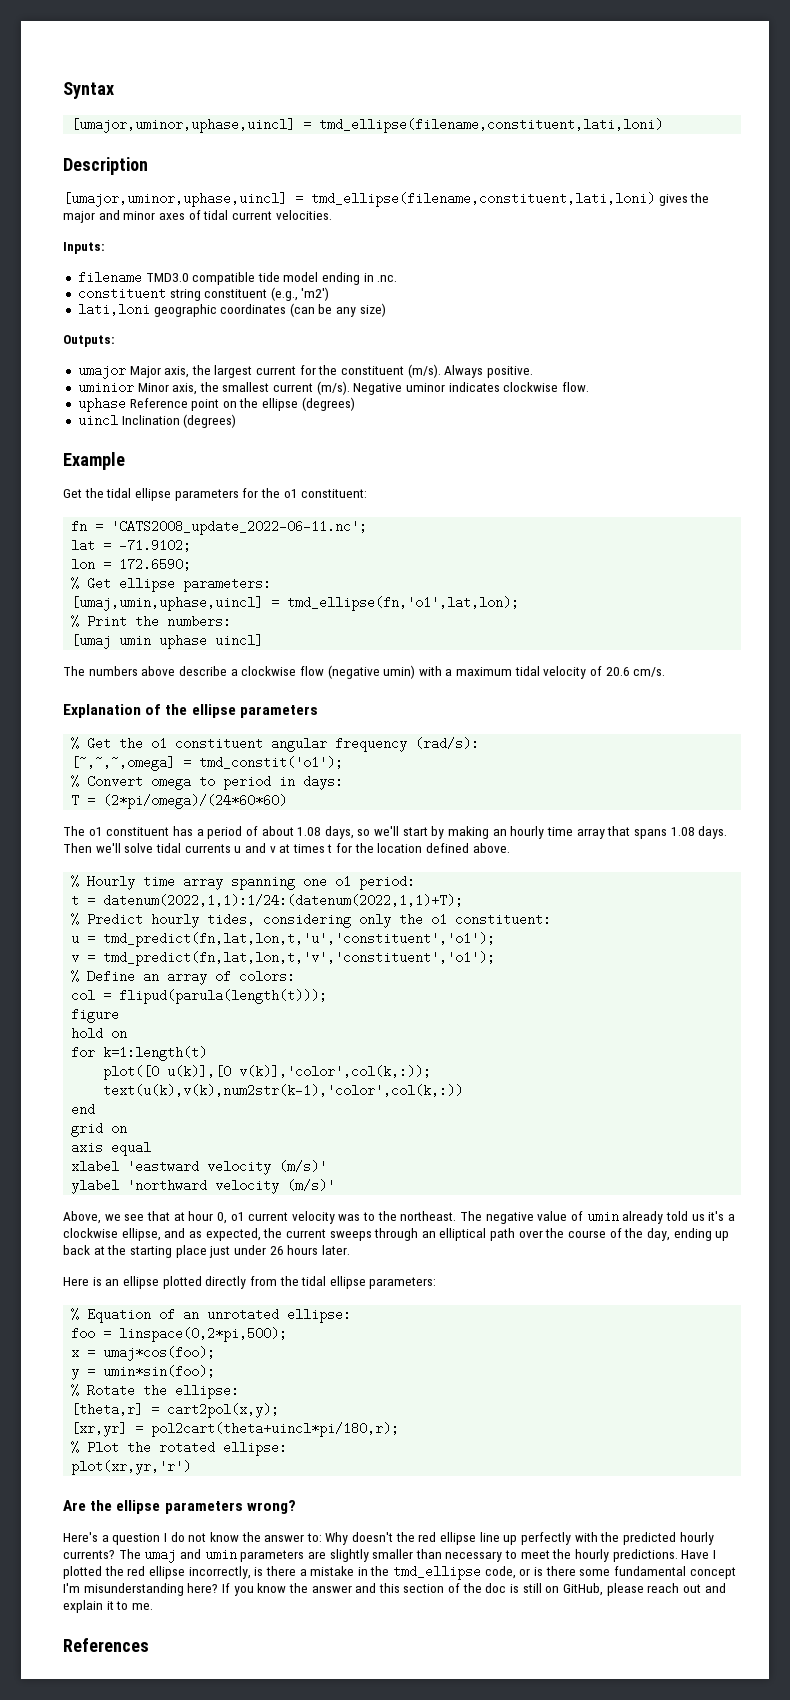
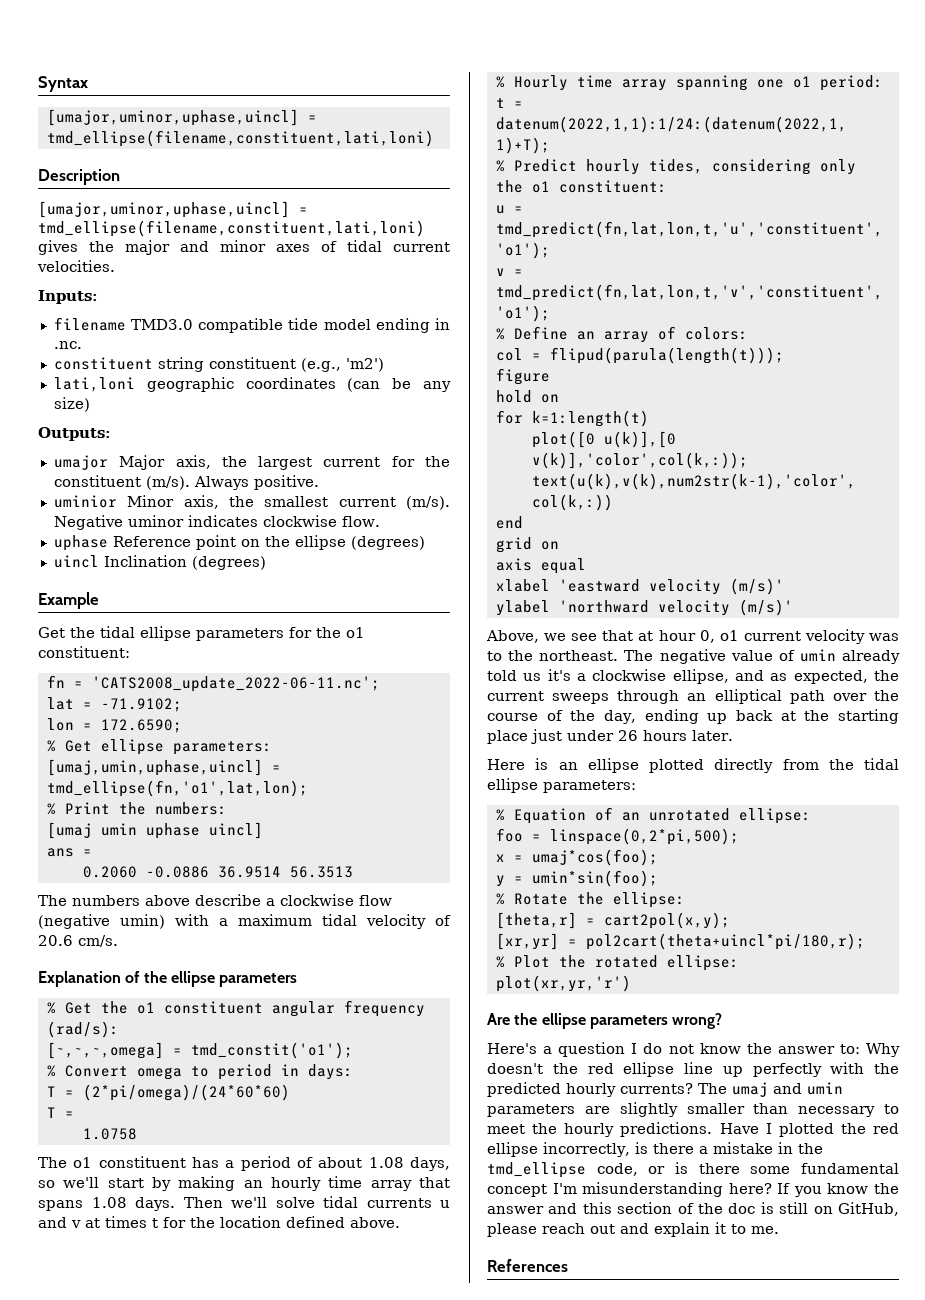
(264, 640) none -> [46,848,92,857] [82,866,353,878] // ans = // 0.2060 -0.0886 36.9514 56.3513
(288, 801) none -> [46,1107,74,1118] [82,1128,137,1140] // T = // 1.0758

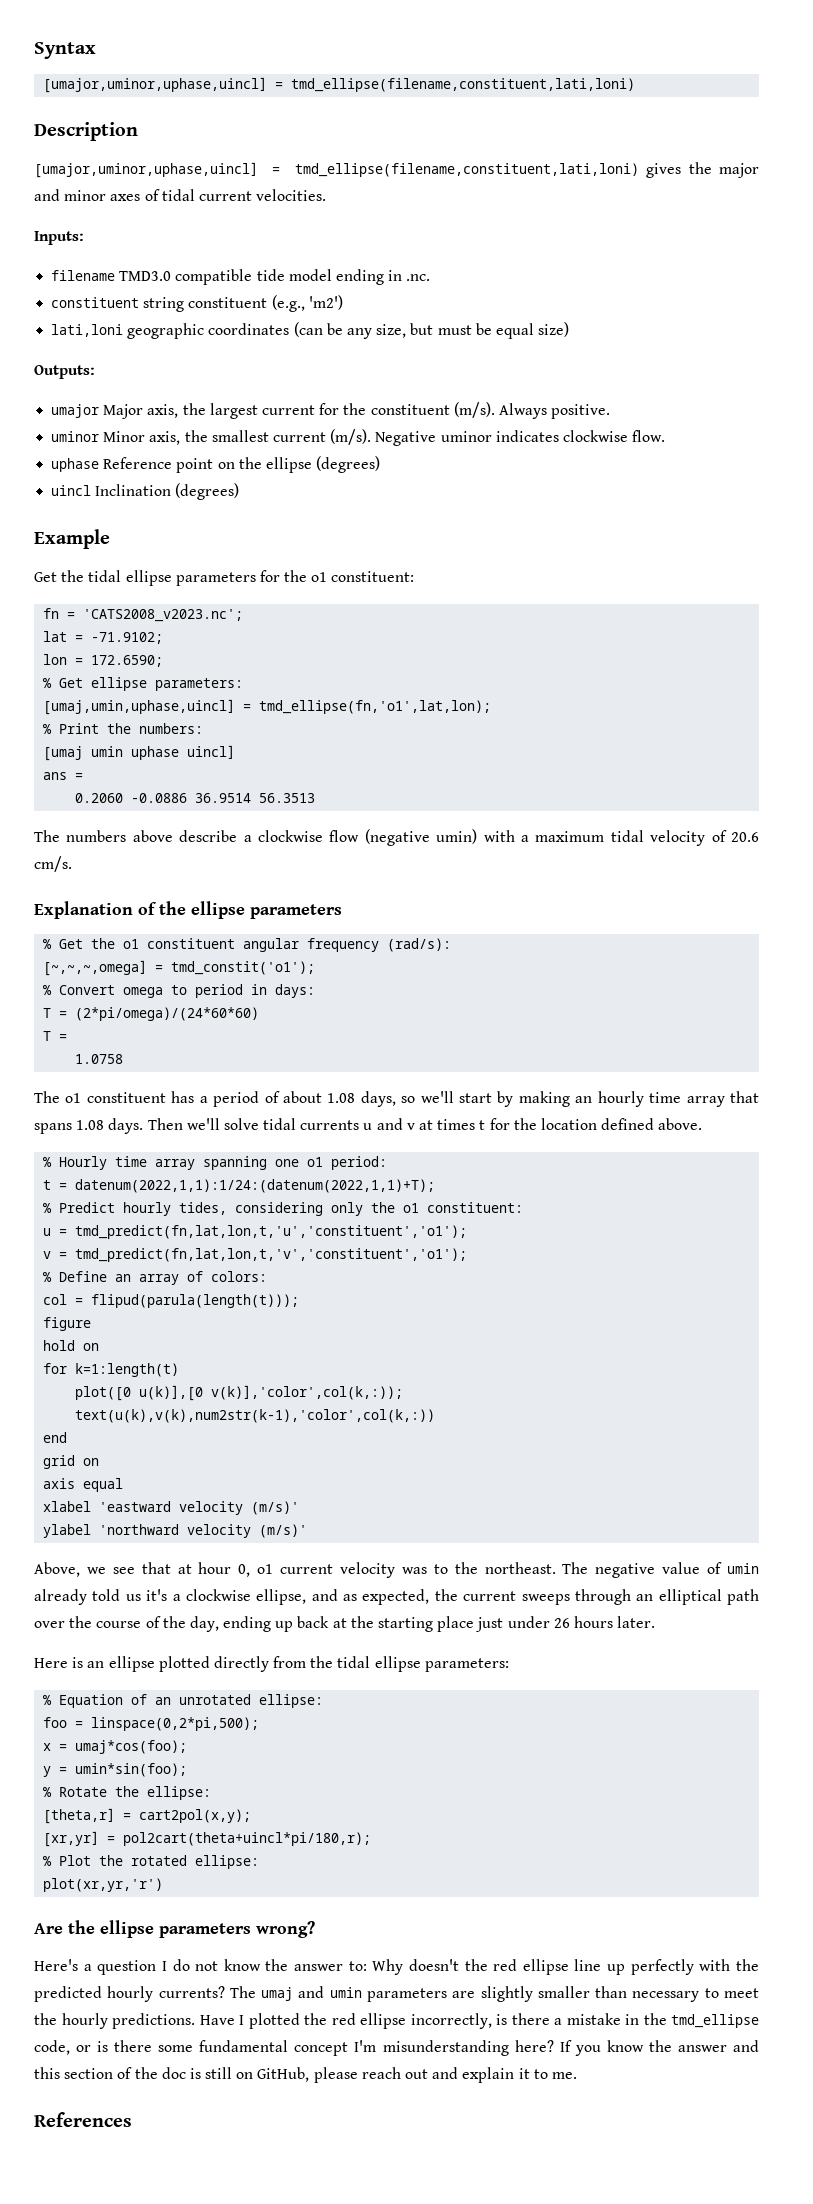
(451, 386) none -> [376,323,534,339] size, but must be equal
[53,495,117,508] uminior -> [51,431,100,442] uminor
[91,676,380,692] 'CATS2008_update_2022-06-11.nc'; -> [83,609,244,622] 'CATS2008_v2023.nc';

